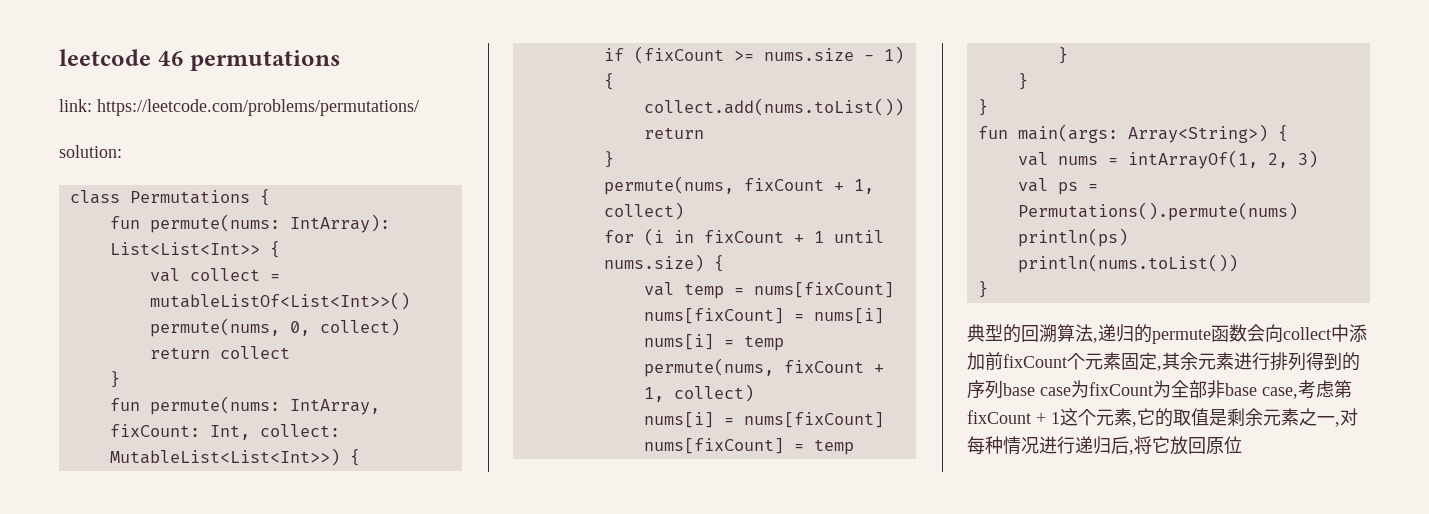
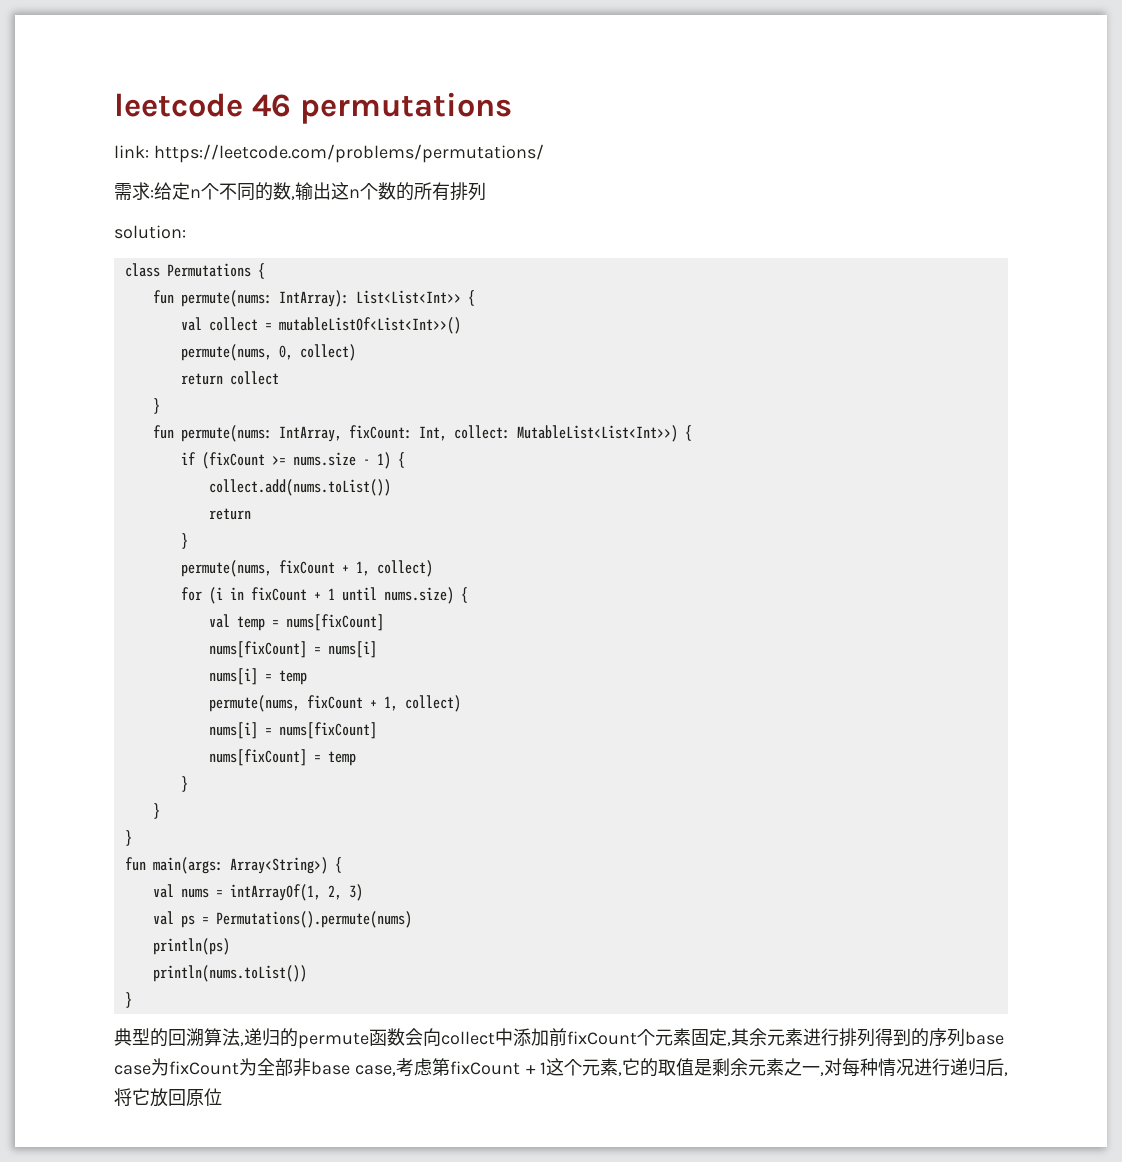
(419, 107) none -> [114,182,486,201] // 需求:给定n个不同的数,输出这n个数的所有排列

